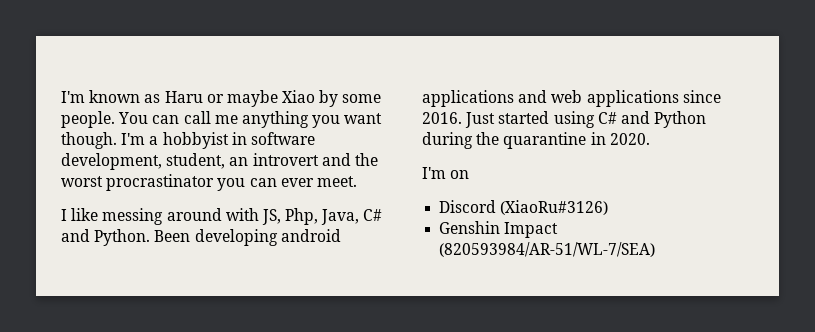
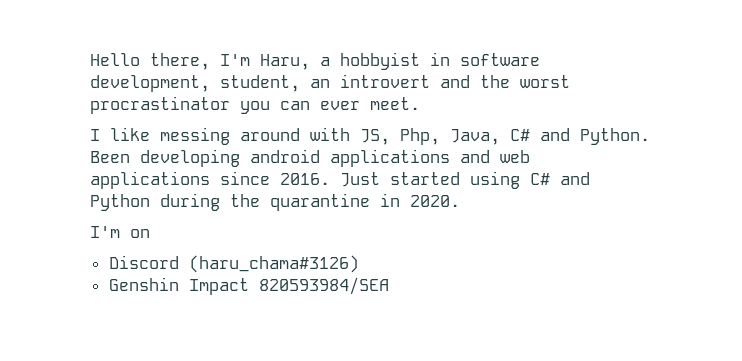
[61,90,382,107] [61,111,383,128] [61,132,146,149] I'm known as Haru or maybe Xiao by some people. You can call me anything you want though. I'm -> [90,53,310,70] Hello there, I'm Haru,
[500,200,609,215] (XiaoRu#3126) -> [188,255,359,273] (haru_chama#3126)
[439,242,656,257] (820593984/AR-51/WL-7/SEA) -> [258,277,389,295] 820593984/SEA

